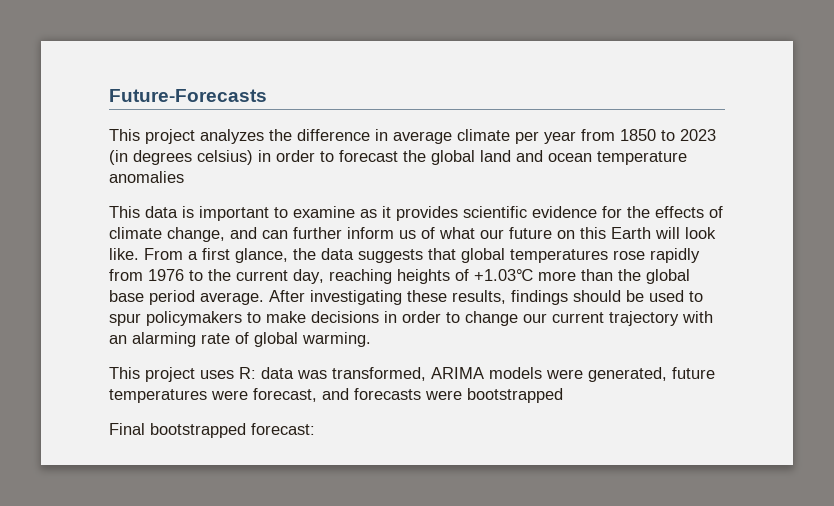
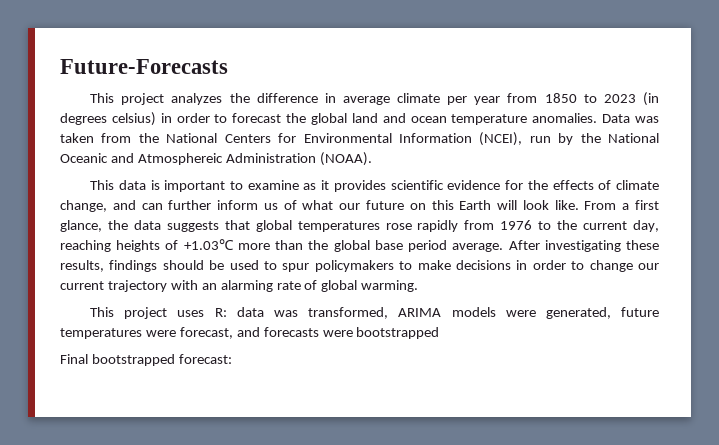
[109,171,184,183] anomalies -> [532,113,660,123] [60,132,659,146] [60,152,372,166] anomalies. Data was taken from the National Centers for Environmental Information (NCEI), run by the National Oceanic and Atmosphereic Administration (NOAA).

